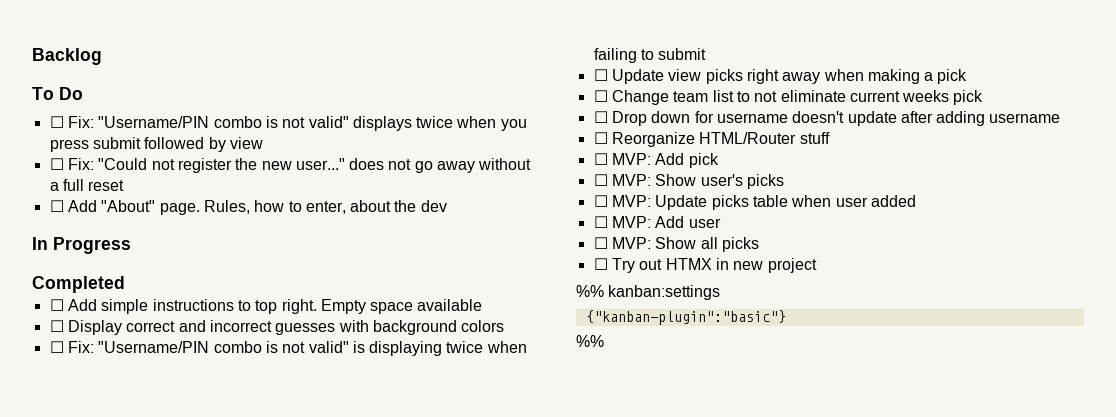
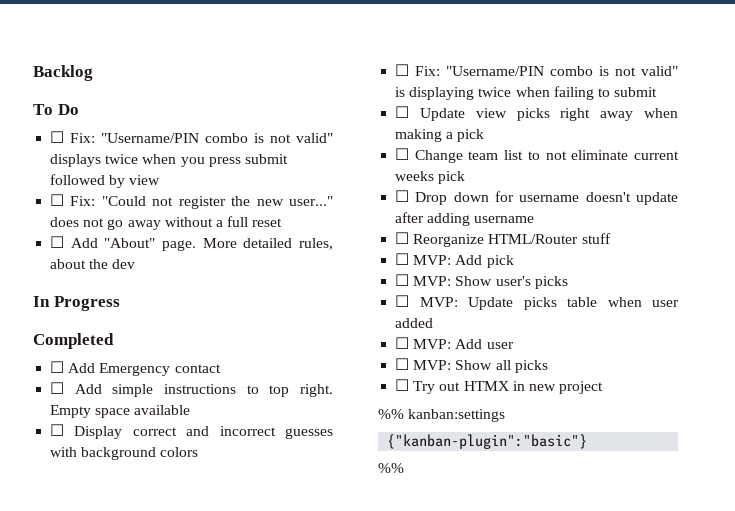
[203,200,346,214] Rules, how to enter, -> [202,238,333,250] More detailed rules,
(125, 284) none -> [50,361,221,376] // ☐ Add Emergency contact

